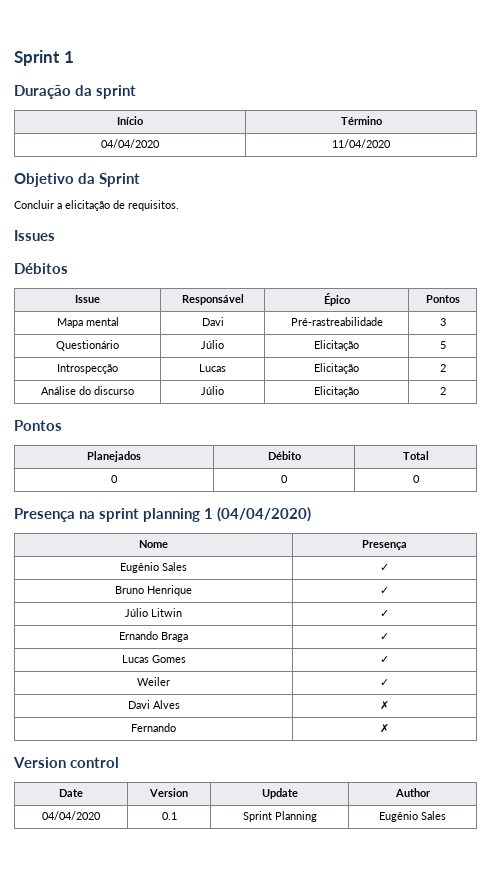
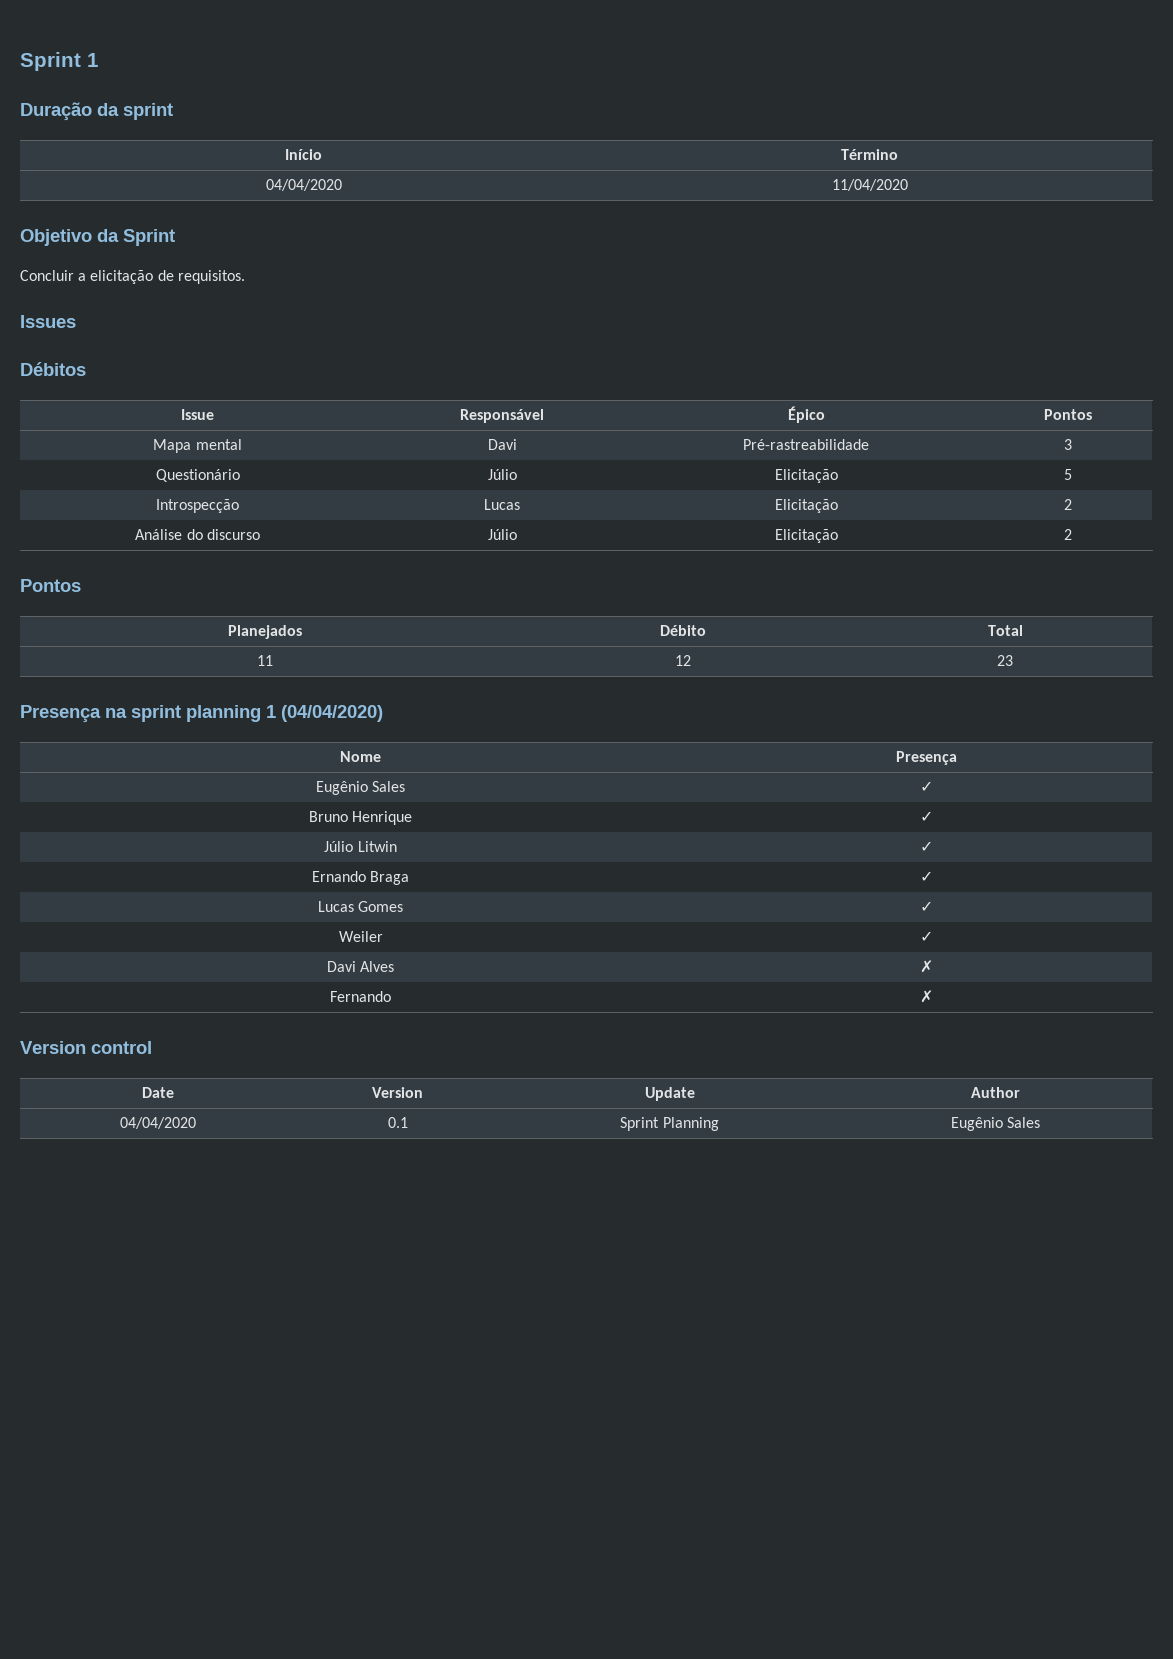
[111,475,118,483] [281,475,288,483] [412,475,420,483] 0 | 0 | 0 -> [256,655,273,666] [675,655,691,666] [997,655,1013,666] 11 | 12 | 23

